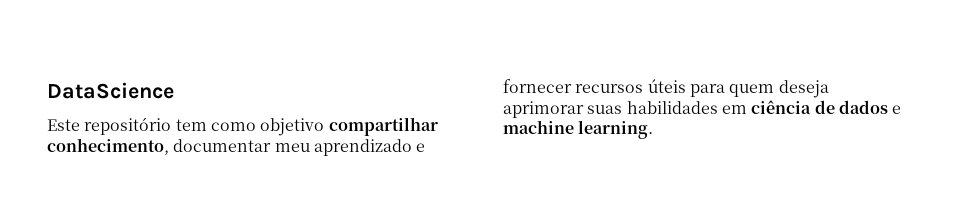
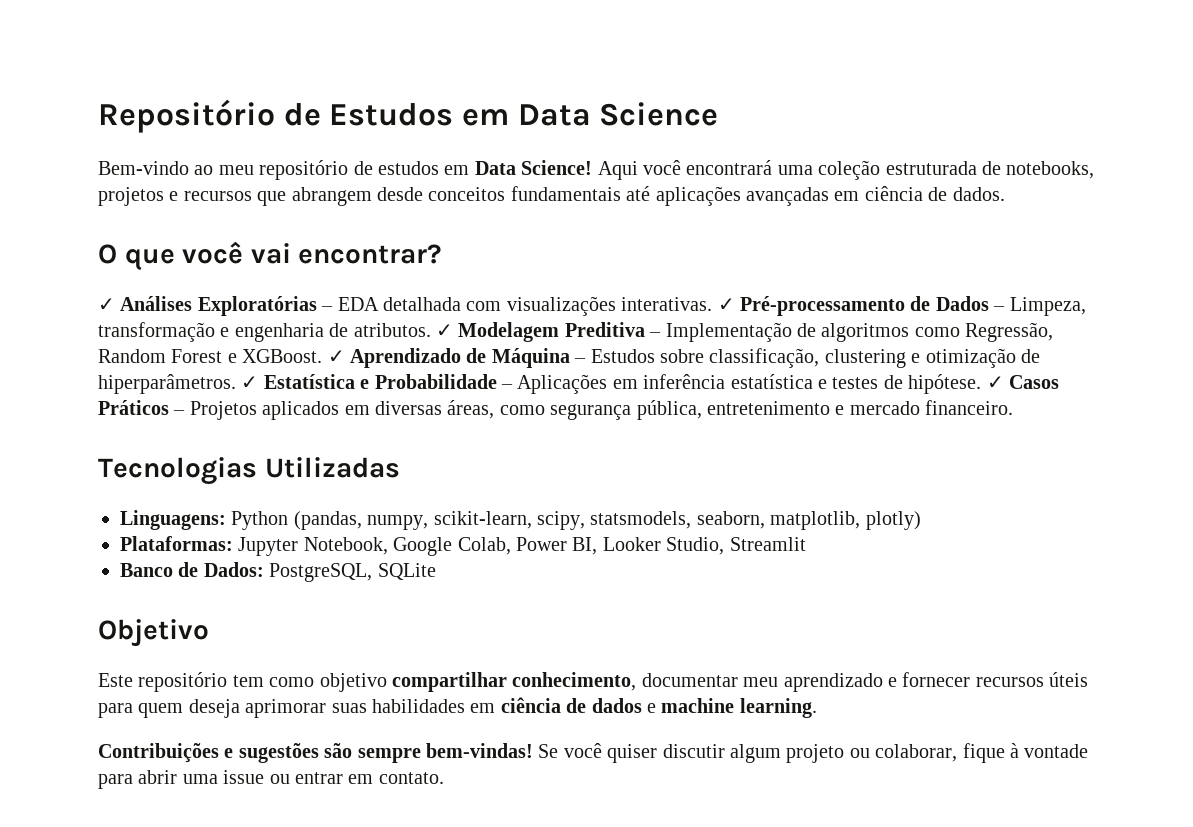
[47,82,174,99] DataScience -> [98,99,719,133] [98,160,1095,180] [98,186,1005,206] [98,241,442,271] [98,296,1086,316] [98,322,1054,342] [98,348,1040,368] [98,374,1059,394] [98,400,1014,420] [98,457,400,485] [120,510,921,530] [120,536,806,556] [120,562,436,582] [98,619,209,647] Repositório de Estudos em Data Science // Bem-vindo ao meu repositório de estudos em Data Science! Aqui você encontrará uma coleção estruturada de notebooks, projetos e recursos que abrangem desde conceitos fundamentais até aplicações avançadas em ciência de dados. // O que você vai encontrar? // ✓ Análises Exploratórias – EDA detalhada com visualizações interativas. ✓ Pré-processamento de Dados – Limpeza, transformação e engenharia de atributos. ✓ Modelagem Preditiva – Implementação de algoritmos como Regressão, Random Forest e XGBoost. ✓ Aprendizado de Máquina – Estudos sobre classificação, clustering e otimização de hiperparâmetros. ✓ Estatística e Probabilidade – Aplicações em inferência estatística e testes de hipótese. ✓ Casos Práticos – Projetos aplicados em diversas áreas, como segurança pública, entretenimento e mercado financeiro. // Tecnologias Utilizadas // Linguagens: Python (pandas, numpy, scikit-learn, scipy, statsmodels, seaborn, matplotlib, plotly) // Plataformas: Jupyter Notebook, Google Colab, Power BI, Looker Studio, Streamlit // Banco de Dados: PostgreSQL, SQLite // Objetivo
(654, 129) none -> [98,743,1089,763] [98,770,444,789] // Contribuições e sugestões são sempre bem-vindas! Se você quiser discutir algum projeto ou colaborar, fique à vontade para abrir uma issue ou entrar em contato.

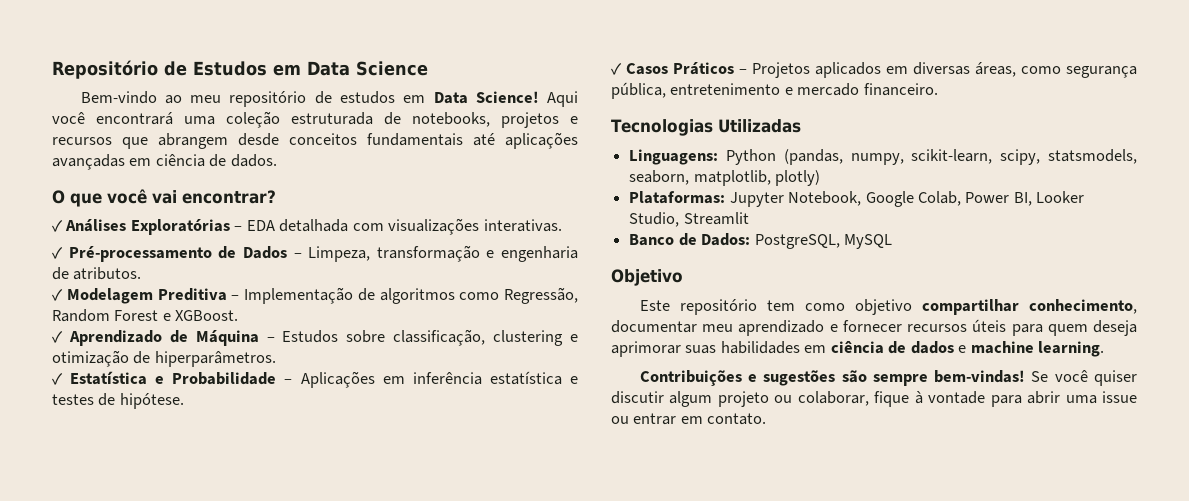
(713, 304) none -> (562, 225) //
(431, 330) none -> (142, 273) //
(323, 356) none -> (239, 315) //
(236, 384) none -> (276, 359) //
(982, 384) none -> (184, 401) //
[377,563,436,580] SQLite -> [843,234,892,249] MySQL

